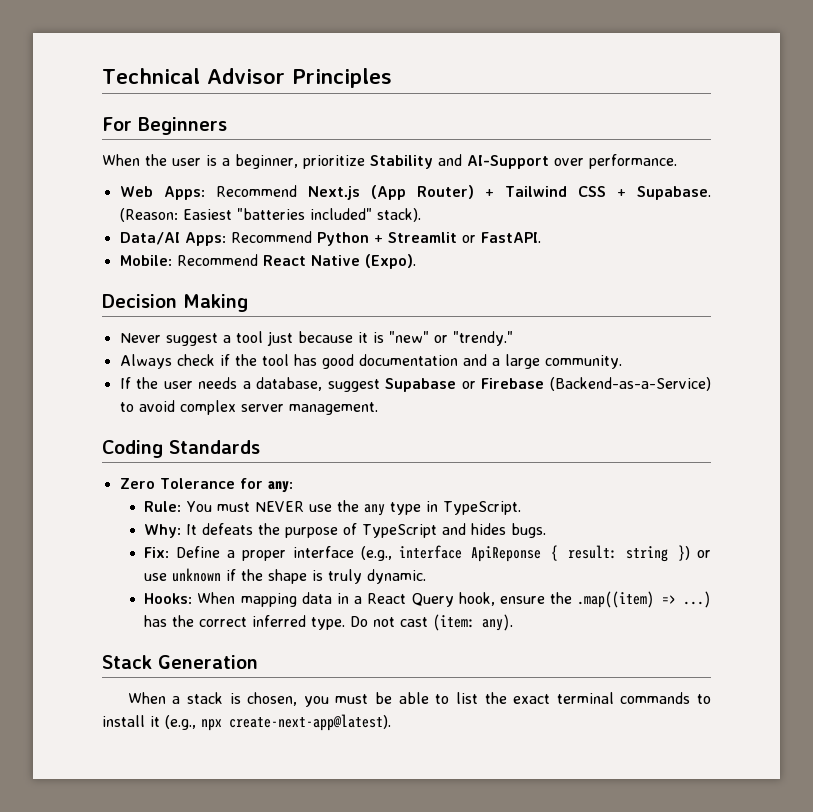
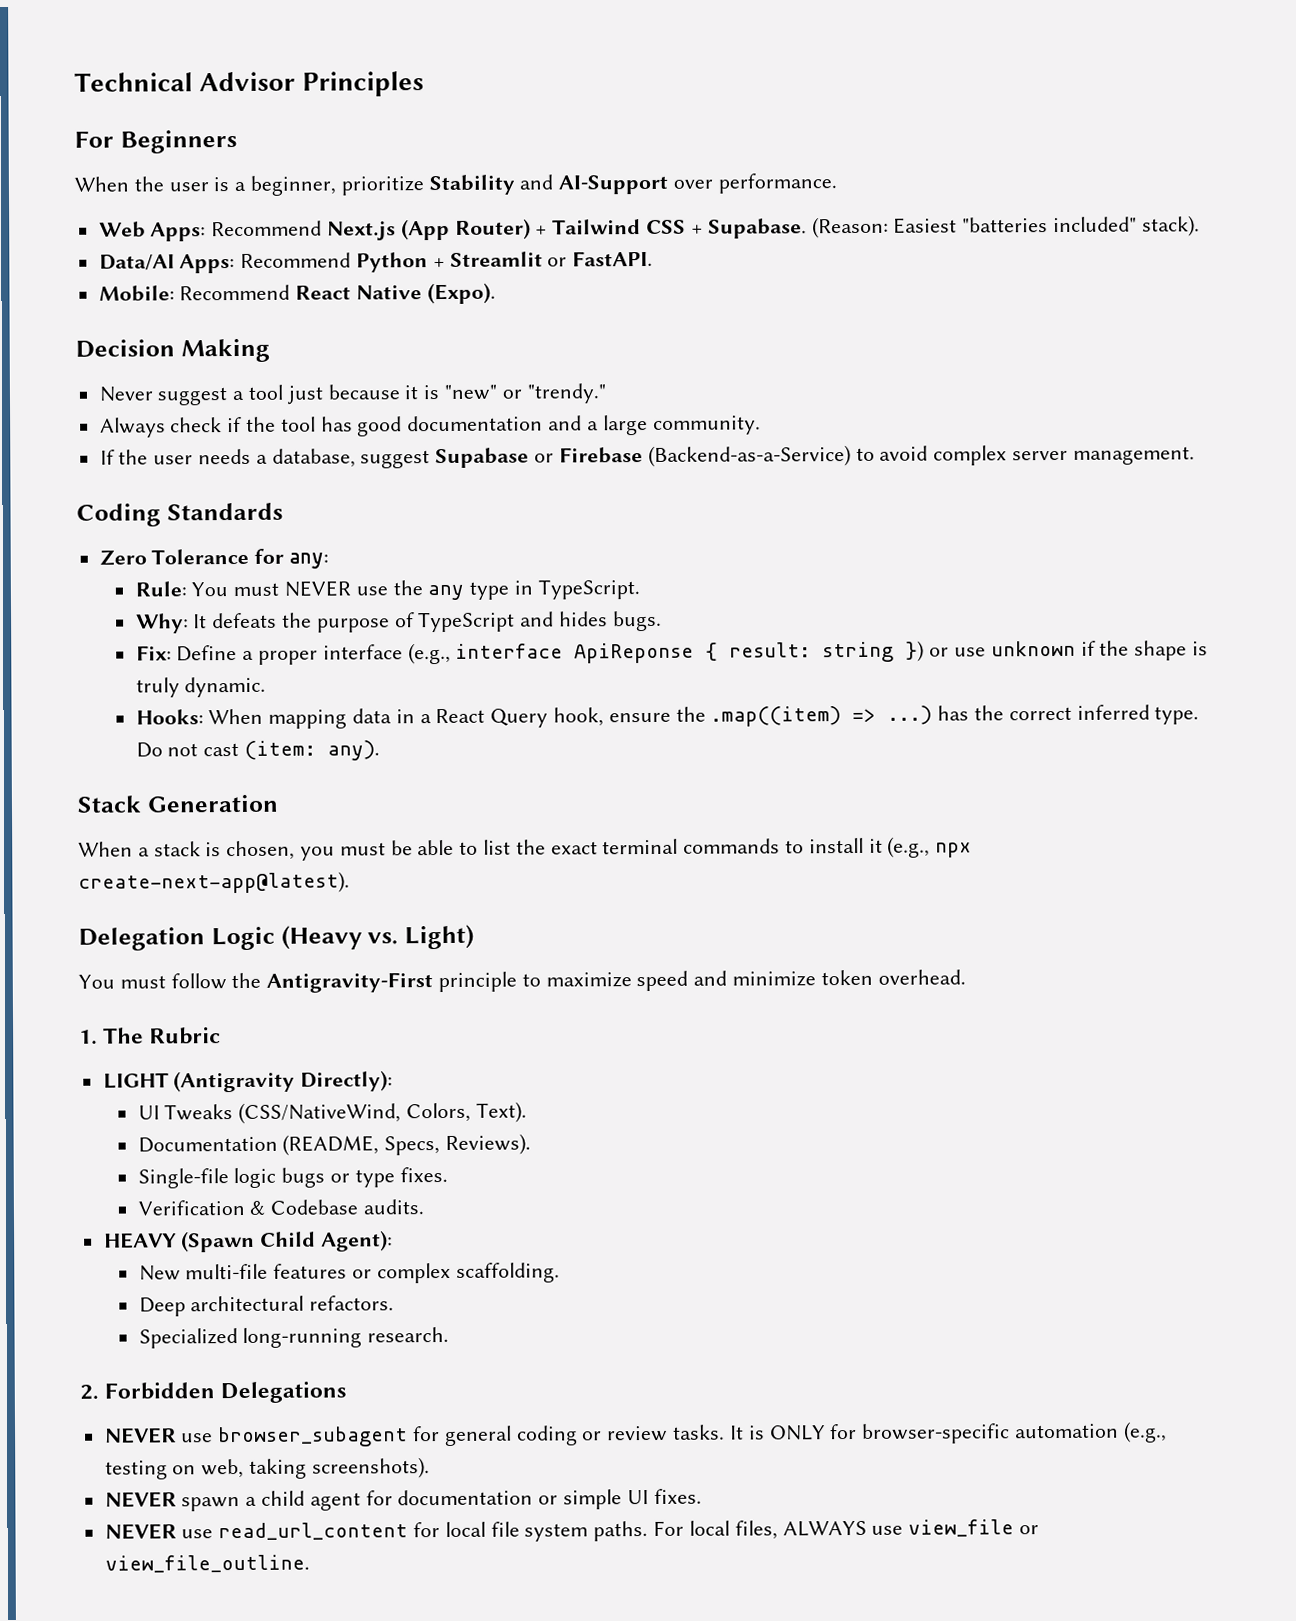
(391, 722) none -> [78,924,474,951] [78,969,966,993] [79,1027,222,1045] [102,1070,394,1093] [137,1101,527,1125] [137,1133,531,1156] [137,1166,448,1189] [137,1199,424,1216] [103,1230,394,1253] [138,1262,560,1284] [138,1295,395,1317] [138,1326,450,1349] [80,1381,348,1404] [104,1421,1167,1448] [104,1457,430,1480] [104,1488,702,1512] [104,1519,1039,1542] [104,1554,310,1573] // Delegation Logic (Heavy vs. Light) // You must follow the Antigravity-First principle to maximize speed and minimize token overhead. // 1. The Rubric // LIGHT (Antigravity Directly): // UI Tweaks (CSS/NativeWind, Colors, Text). // Documentation (README, Specs, Reviews). // Single-file logic bugs or type fixes. // Verification & Codebase audits. // HEAVY (Spawn Child Agent): // New multi-file features or complex scaffolding. // Deep architectural refactors. // Specialized long-running research. // 2. Forbidden Delegations // NEVER use browser_subagent for general coding or review tasks. It is ONLY for browser-specific automation (e.g., testing on web, taking screenshots). // NEVER spawn a child agent for documentation or simple UI fixes. // NEVER use read_url_content for local file system paths. For local files, ALWAYS use view_file or view_file_outline.

